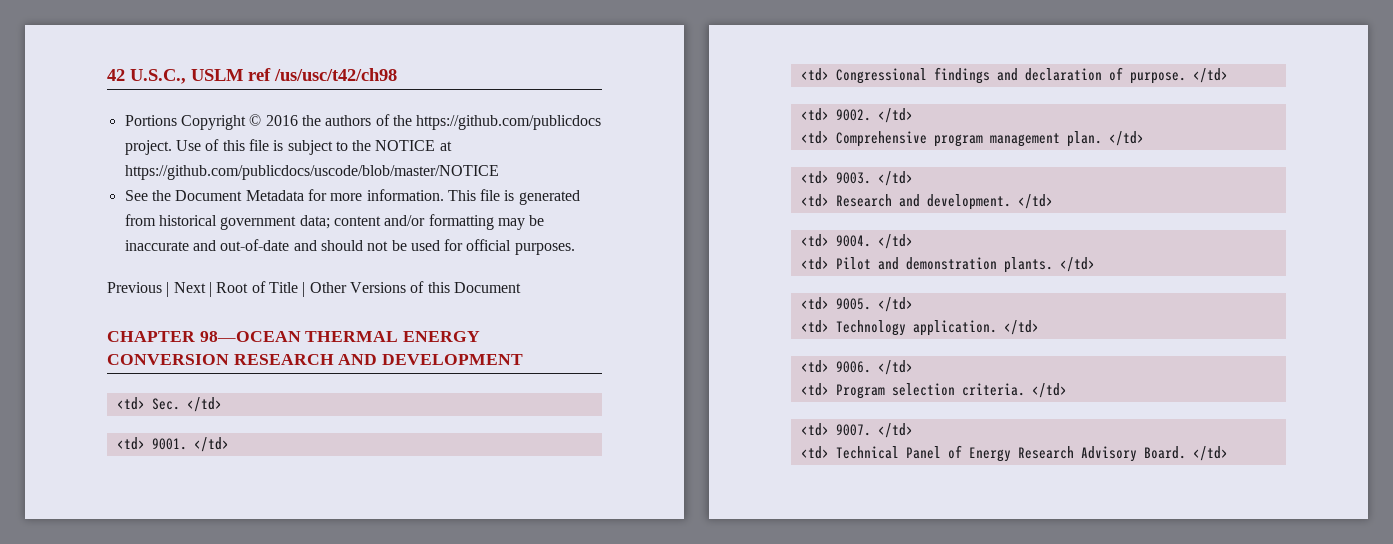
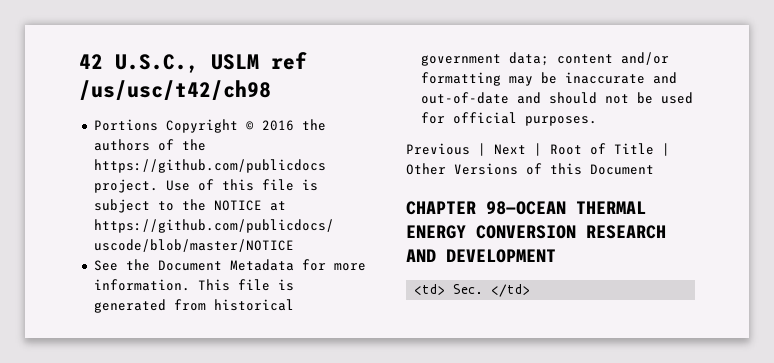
[116,437,229,452] [800,67,1228,84] [800,108,913,123] [800,131,1144,147] [800,171,913,186] [800,194,1053,210] [800,234,913,249] [800,257,1095,273] [800,297,913,312] [800,320,1039,336] [800,360,913,375] [800,383,1067,399] [800,423,913,438] [800,445,1228,462] // <td> 9001. </td> // <td> Congressional findings and declaration of purpose. </td> // <td> 9002. </td> // <td> Comprehensive program management plan. </td> // <td> 9003. </td> // <td> Research and development. </td> // <td> 9004. </td> // <td> Pilot and demonstration plants. </td> // <td> 9005. </td> // <td> Technology application. </td> // <td> 9006. </td> // <td> Program selection criteria. </td> // <td> 9007. </td> // <td> Technical Panel of Energy Research Advisory Board. </td> -> (531, 290) none

